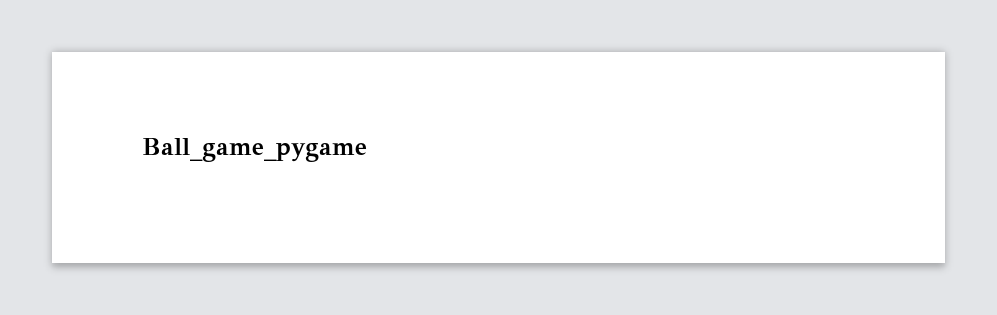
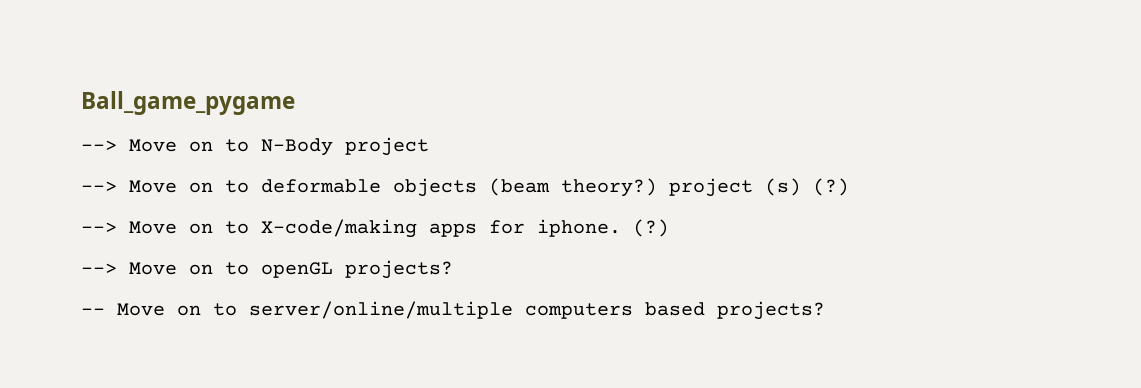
(367, 150) none -> [81,137,429,156] [81,178,849,197] [81,219,669,238] [81,260,453,279] [81,301,825,320] // --> Move on to N-Body project // --> Move on to deformable objects (beam theory?) project (s) (?) // --> Move on to X-code/making apps for iphone. (?) // --> Move on to openGL projects? // -- Move on to server/online/multiple computers based projects?

